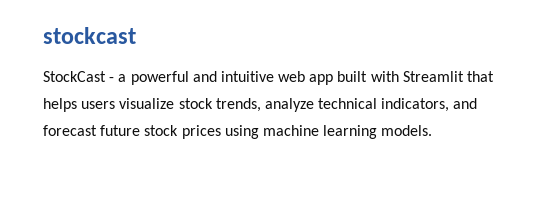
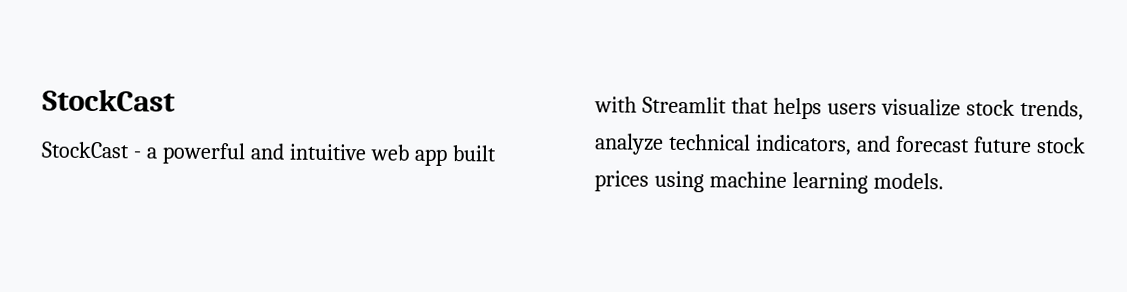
[43,27,136,44] stockcast -> [42,88,176,112] StockCast

